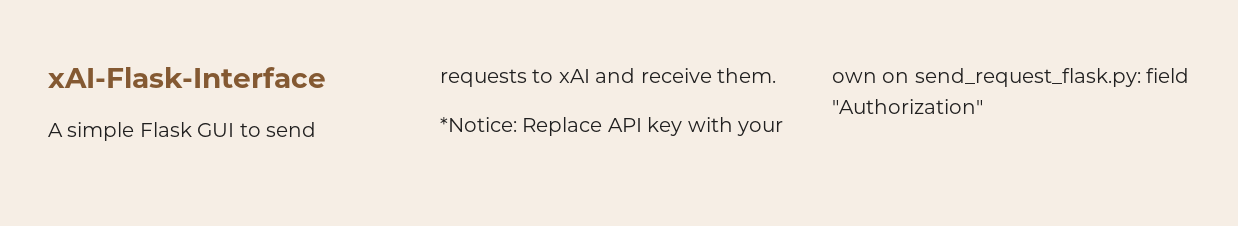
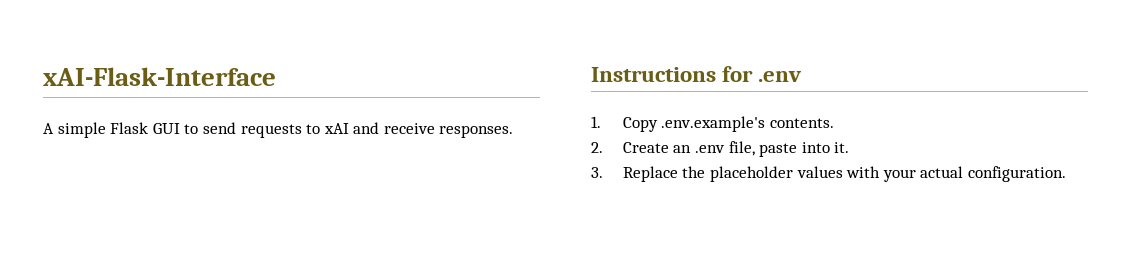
[717,68,776,83] [440,117,783,136] [832,68,1190,87] [832,99,983,114] them. // *Notice: Replace API key with your own on send_request_flask.py: field "Authorization" -> [439,125,514,138] [591,66,802,82] [591,116,834,132] [591,141,850,157] [591,166,1066,182] responses. // Instructions for .env // 1. Copy .env.example's contents. // 2. Create an .env file, paste into it. // 3. Replace the placeholder values with your actual configuration.

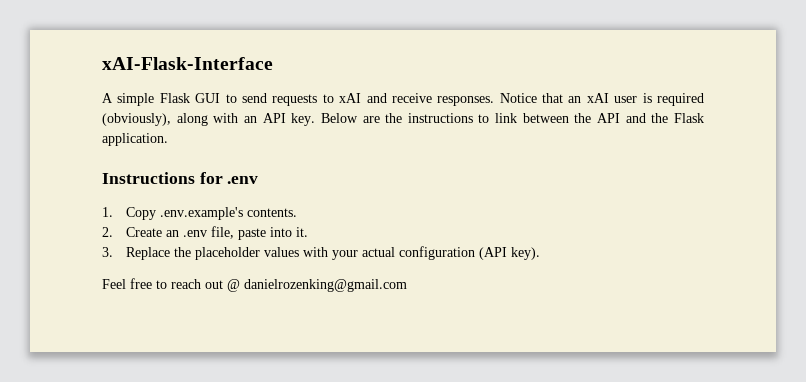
(514, 131) none -> [499,93,705,106] [102,113,704,126] [102,133,168,146] Notice that an xAI user is required (obviously), along with an API key. Below are the instructions to link between the API and the Flask application.
[967,166,1066,182] configuration. -> [399,246,541,260] [102,278,407,292] configuration (API key). // Feel free to reach out @ danielrozenking@gmail.com

